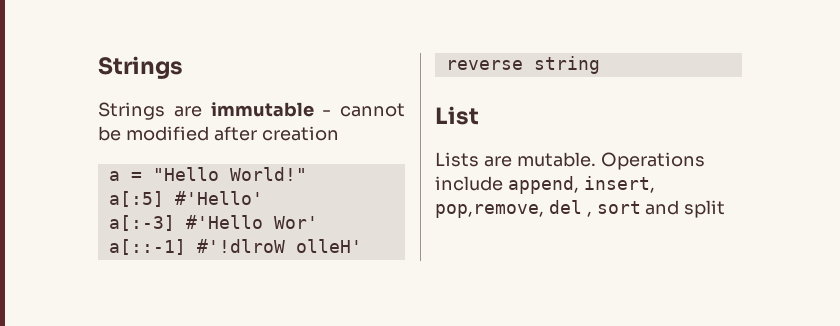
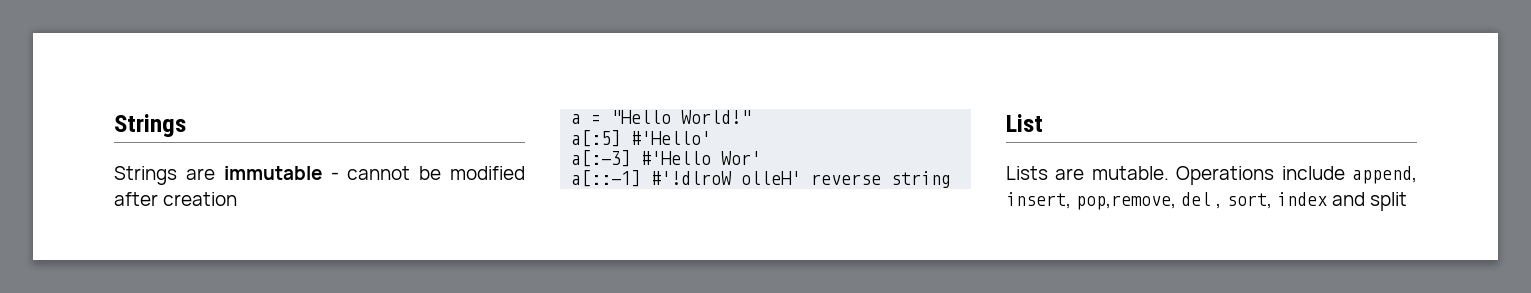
[596,201,641,214] sort -> [1226,192,1327,209] sort, index

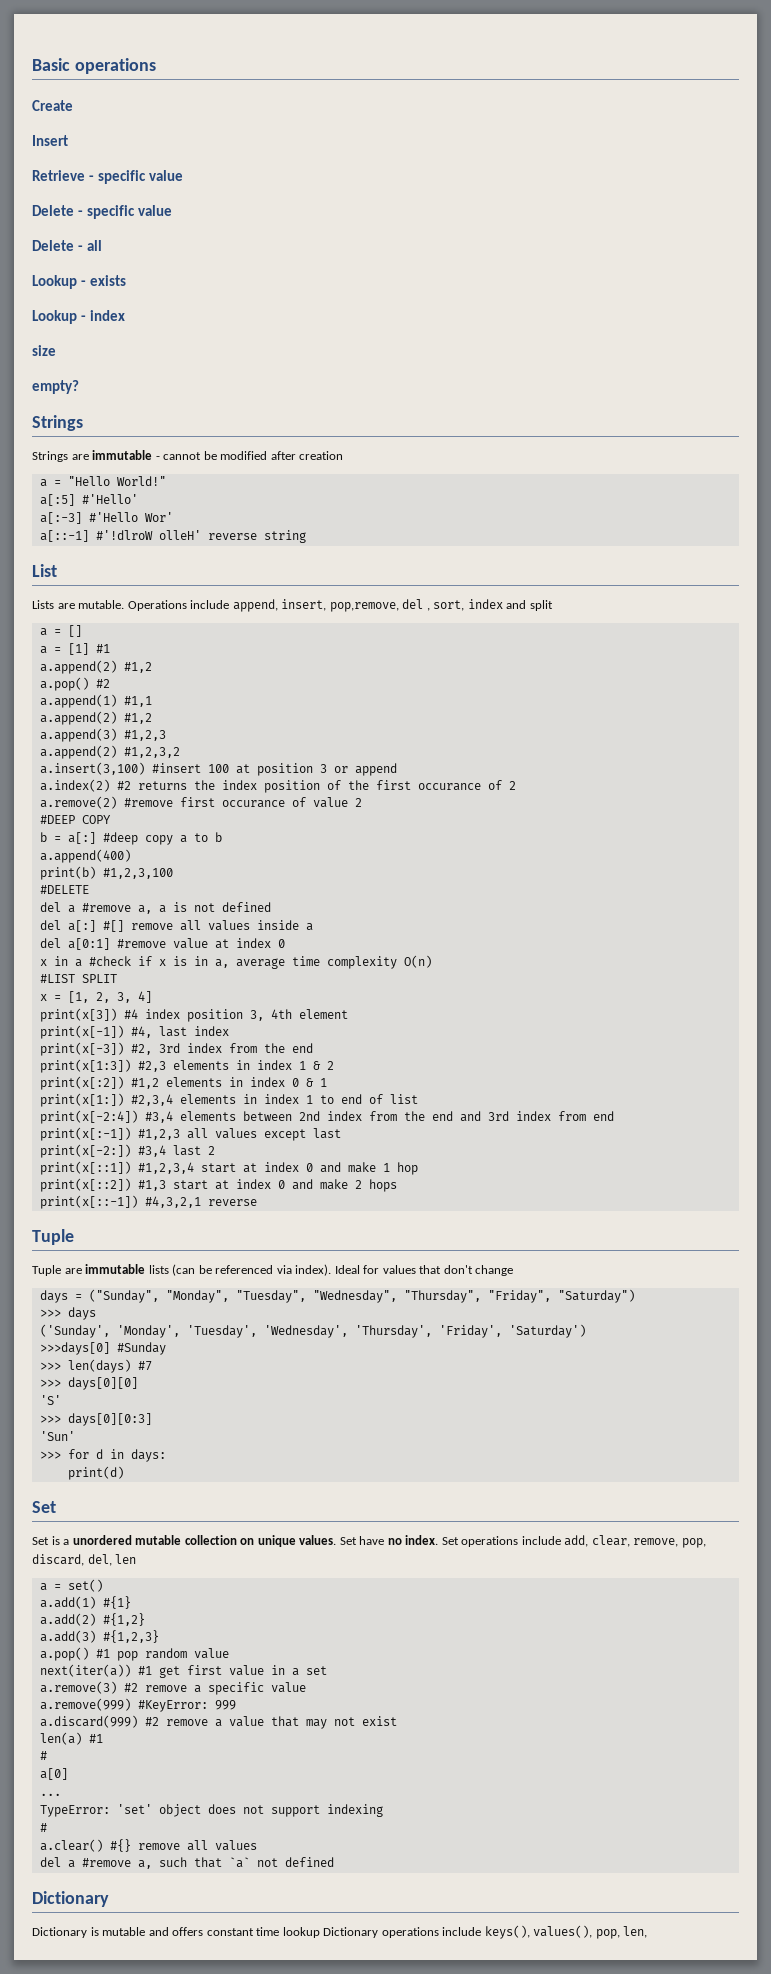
(114, 125) none -> [32,58,156,74] [32,100,73,111] [32,135,68,146] [32,170,184,184] [32,205,173,219] [32,240,103,251] [32,275,127,289] [32,310,126,324] [32,345,56,356] [32,380,79,394] Basic operations // Create // Insert // Retrieve - specific value // Delete - specific value // Delete - all // Lookup - exists // Lookup - index // size // empty? //
(1407, 201) none -> [39,625,82,637] [39,643,110,655] [39,660,152,674] [39,677,110,691] [39,694,152,708] [39,711,152,725] [39,728,166,742] [39,745,180,759] [39,762,397,776] [39,779,516,793] [39,796,362,809] [39,815,111,824] [39,832,222,845] [39,849,131,863] [39,866,173,880] [39,885,89,894] [39,902,271,914] [39,920,313,932] [39,938,285,950] [39,955,432,969] [39,974,117,983] [39,991,152,1003] [39,1008,348,1022] [39,1025,229,1039] [39,1042,313,1056] [39,1059,334,1073] [39,1076,327,1090] [39,1093,418,1107] [39,1110,614,1124] [39,1127,341,1141] [39,1144,215,1158] [39,1161,418,1175] [39,1178,397,1192] [39,1195,257,1209] [32,1229,74,1245] [32,1264,514,1276] [39,1289,635,1303] [39,1307,96,1320] [39,1324,586,1338] [39,1342,166,1355] [39,1359,152,1373] [39,1377,138,1390] [39,1395,61,1405] [39,1413,152,1426] [39,1431,75,1441] [39,1449,166,1462] [67,1466,124,1480] [32,1501,56,1513] [32,1535,706,1548] [32,1554,137,1566] [39,1579,103,1592] [39,1596,131,1609] [39,1613,145,1626] [39,1630,159,1643] [39,1647,229,1661] [39,1664,327,1678] [39,1681,306,1695] [39,1698,236,1712] [39,1715,397,1729] [39,1732,103,1745] [39,1751,47,1760] [39,1768,68,1780] [39,1793,61,1796] [39,1804,383,1817] [39,1823,47,1832] [39,1839,257,1852] [39,1857,334,1869] [32,1891,109,1907] [32,1925,648,1939] // a = [] // a = [1] #1 // a.append(2) #1,2 // a.pop() #2 // a.append(1) #1,1 // a.append(2) #1,2 // a.append(3) #1,2,3 // a.append(2) #1,2,3,2 // a.insert(3,100) #insert 100 at position 3 or append // a.index(2) #2 returns the index position of the first occurance of 2 // a.remove(2) #remove first occurance of value 2 // #DEEP COPY // b = a[:] #deep copy a to b // a.append(400) // print(b) #1,2,3,100 // #DELETE // del a #remove a, a is not defined // del a[:] #[] remove all values inside a // del a[0:1] #remove value at index 0 // x in a #check if x is in a, average time complexity O(n) // #LIST SPLIT // x = [1, 2, 3, 4] // print(x[3]) #4 index position 3, 4th element // print(x[-1]) #4, last index // print(x[-3]) #2, 3rd index from the end // print(x[1:3]) #2,3 elements in index 1 & 2 // print(x[:2]) #1,2 elements in index 0 & 1 // print(x[1:]) #2,3,4 elements in index 1 to end of list // print(x[-2:4]) #3,4 elements between 2nd index from the end and 3rd index from end // print(x[:-1]) #1,2,3 all values except last // print(x[-2:]) #3,4 last 2 // print(x[::1]) #1,2,3,4 start at index 0 and make 1 hop // print(x[::2]) #1,3 start at index 0 and make 2 hops // print(x[::-1]) #4,3,2,1 reverse // Tuple // Tuple are immutable lists (can be referenced via index). Ideal for values that don't change // days = ("Sunday", "Monday", "Tuesday", "Wednesday", "Thursday", "Friday", "Saturday") // >>> days // ('Sunday', 'Monday', 'Tuesday', 'Wednesday', 'Thursday', 'Friday', 'Saturday') // >>>days[0] #Sunday // >>> len(days) #7 // >>> days[0][0] // 'S' // >>> days[0][0:3] // 'Sun' // >>> for d in days: // print(d) // Set // Set is a unordered mutable collection on unique values. Set have no index. Set operations include add, clear, remove, pop, discard, del, len // a = set() // a.add(1) #{1} // a.add(2) #{1,2} // a.add(3) #{1,2,3} // a.pop() #1 pop random value // next(iter(a)) #1 get first value in a set // a.remove(3) #2 remove a specific value // a.remove(999) #KeyError: 999 // a.discard(999) #2 remove a value that may not exist // len(a) #1 // # // a[0] // ... // TypeError: 'set' object does not support indexing // # // a.clear() #{} remove all values // del a #remove a, such that `a` not defined // Dictionary // Dictionary is mutable and offers constant time lookup Dictionary operations include keys(), values(), pop, len,

